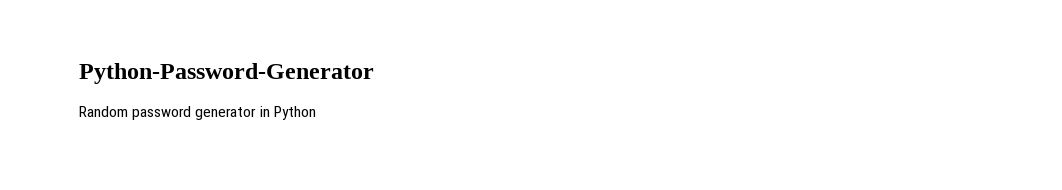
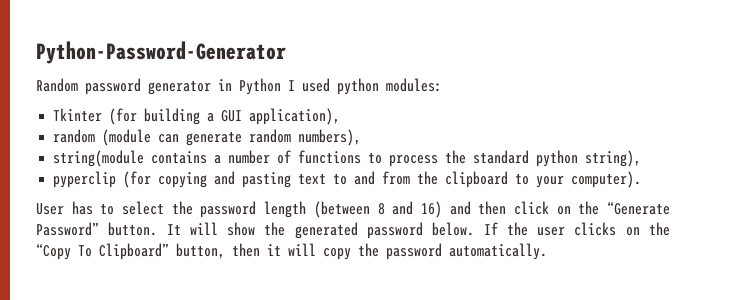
(316, 113) none -> [288,78,442,95] [53,108,341,125] [53,129,362,146] [53,150,642,167] [53,171,642,188] [36,201,670,218] [36,222,671,239] [36,243,547,260] I used python modules: // Tkinter (for building a GUI application), // random (module can generate random numbers), // string(module contains a number of functions to process the standard python string), // pyperclip (for copying and pasting text to and from the clipboard to your computer). // User has to select the password length (between 8 and 16) and then click on the “Generate Password” button. It will show the generated password below. If the user clicks on the “Copy To Clipboard” button, then it will copy the password automatically.

